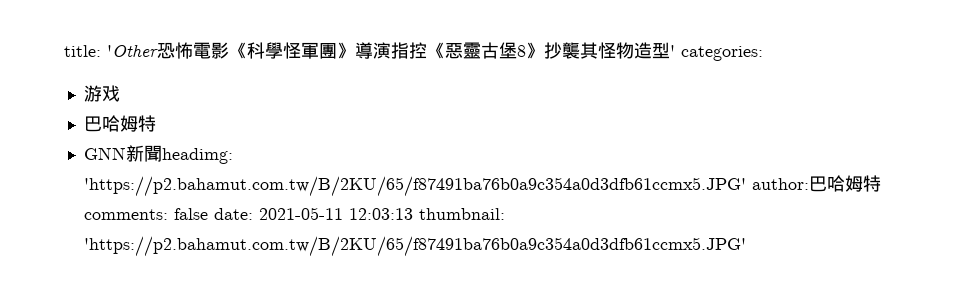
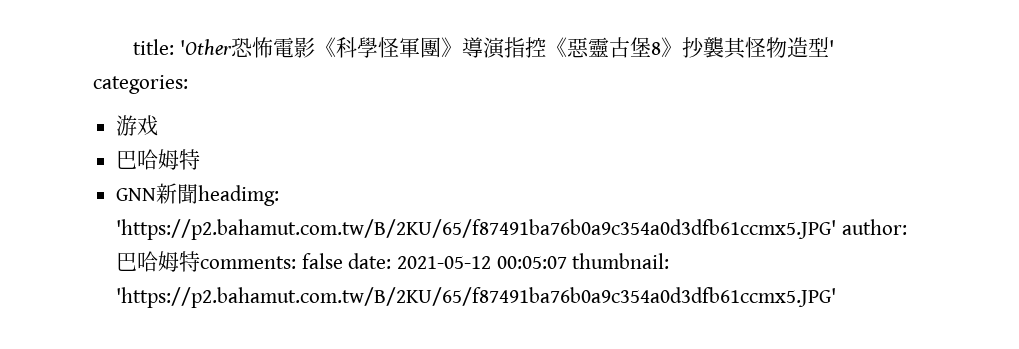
[258,207,413,220] 2021-05-11 12:03:13 -> [397,256,567,269] 2021-05-12 00:05:07

